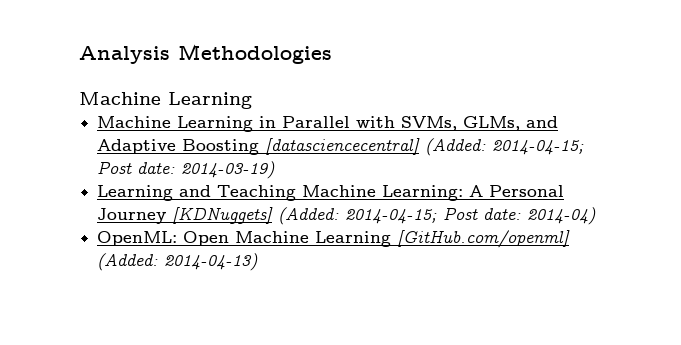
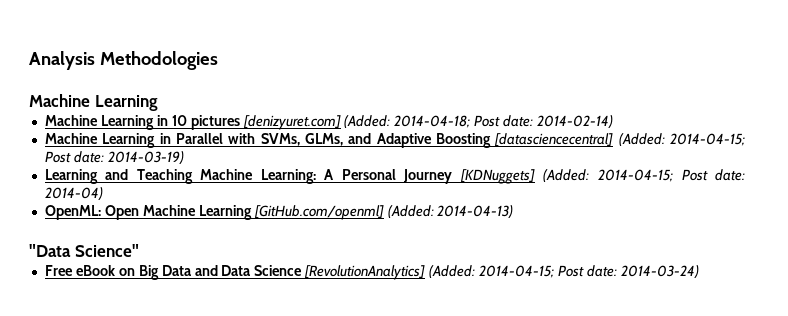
(252, 100) none -> [44,115,614,130] // Machine Learning in 10 pictures [denizyuret.com] (Added: 2014-04-18; Post date: 2014-02-14)
(259, 262) none -> [29,244,139,257] [44,265,699,280] // "Data Science" // Free eBook on Big Data and Data Science [RevolutionAnalytics] (Added: 2014-04-15; Post date: 2014-03-24)

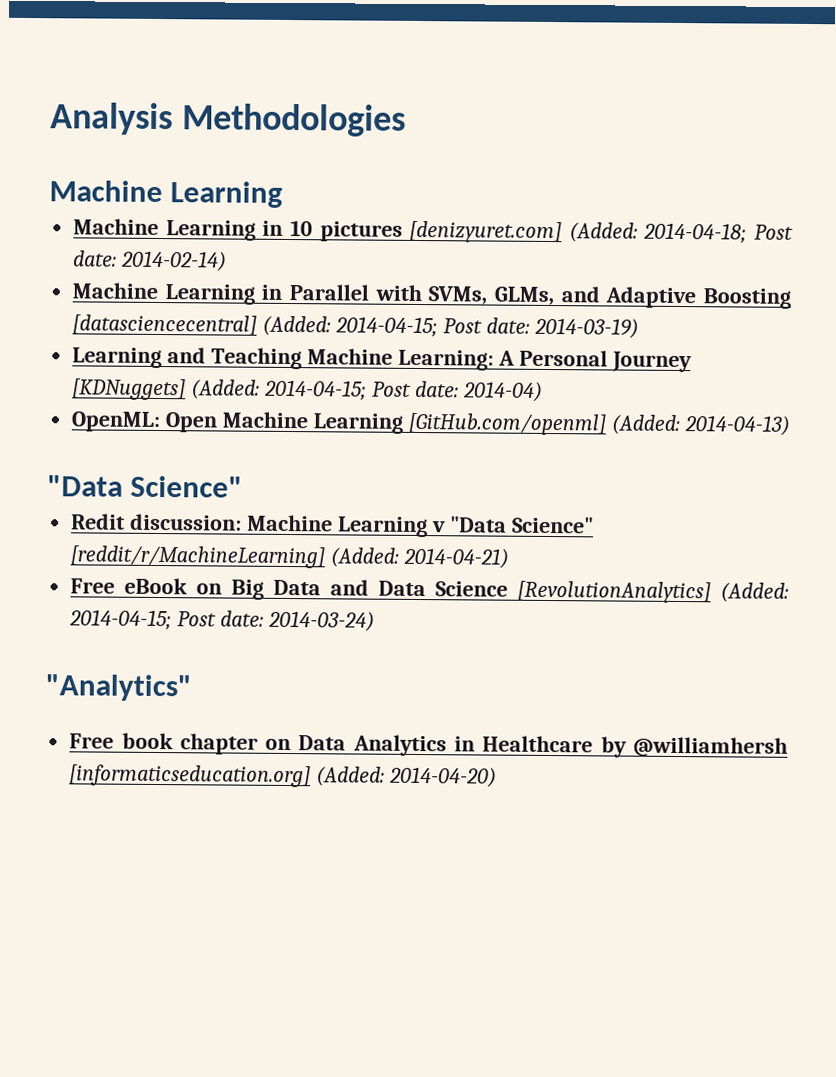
(139, 250) none -> [71,513,594,538] [70,545,510,569] // Redit discussion: Machine Learning v "Data Science" [reddit/r/MachineLearning] (Added: 2014-04-21)
(699, 271) none -> [45,674,192,702] [69,732,788,758] [69,764,498,788] // "Analytics" // Free book chapter on Data Analytics in Healthcare by @williamhersh [informaticseducation.org] (Added: 2014-04-20)

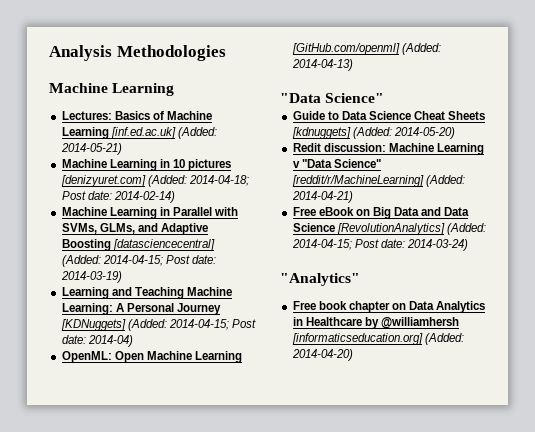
(284, 194) none -> [61,111,212,120] [61,127,217,139] [60,143,122,155] // Lectures: Basics of Machine Learning [inf.ed.ac.uk] (Added: 2014-05-21)
(244, 486) none -> [292,111,486,120] [291,127,455,139] // Guide to Data Science Cheat Sheets [kdnuggets] (Added: 2014-05-20)

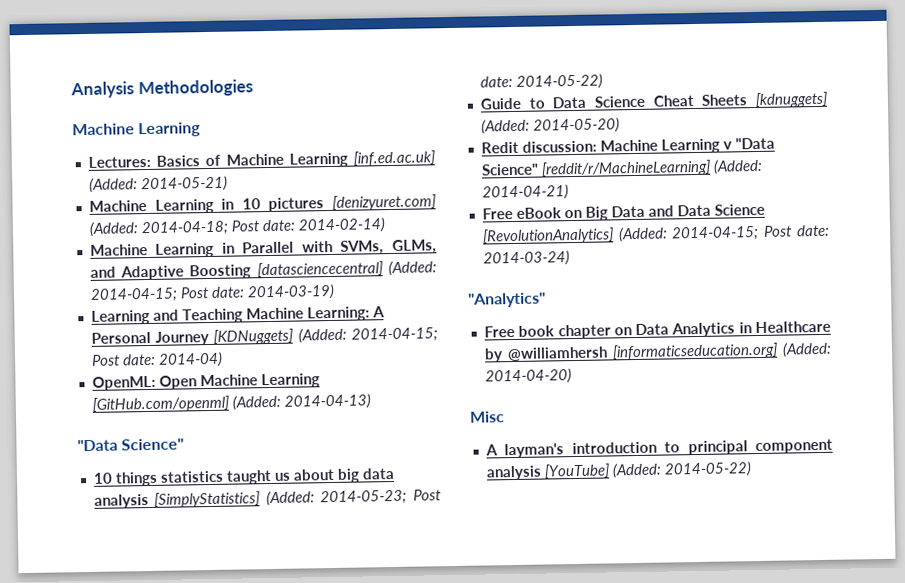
(385, 98) none -> [92,467,395,487] [93,489,442,509] [479,73,603,90] // 10 things statistics taught us about big data analysis [SimplyStatistics] (Added: 2014-05-23; Post date: 2014-05-22)
(353, 355) none -> [469,411,505,423] [484,438,833,459] [485,461,752,481] // Misc // A layman's introduction to principal component analysis [YouTube] (Added: 2014-05-22)

